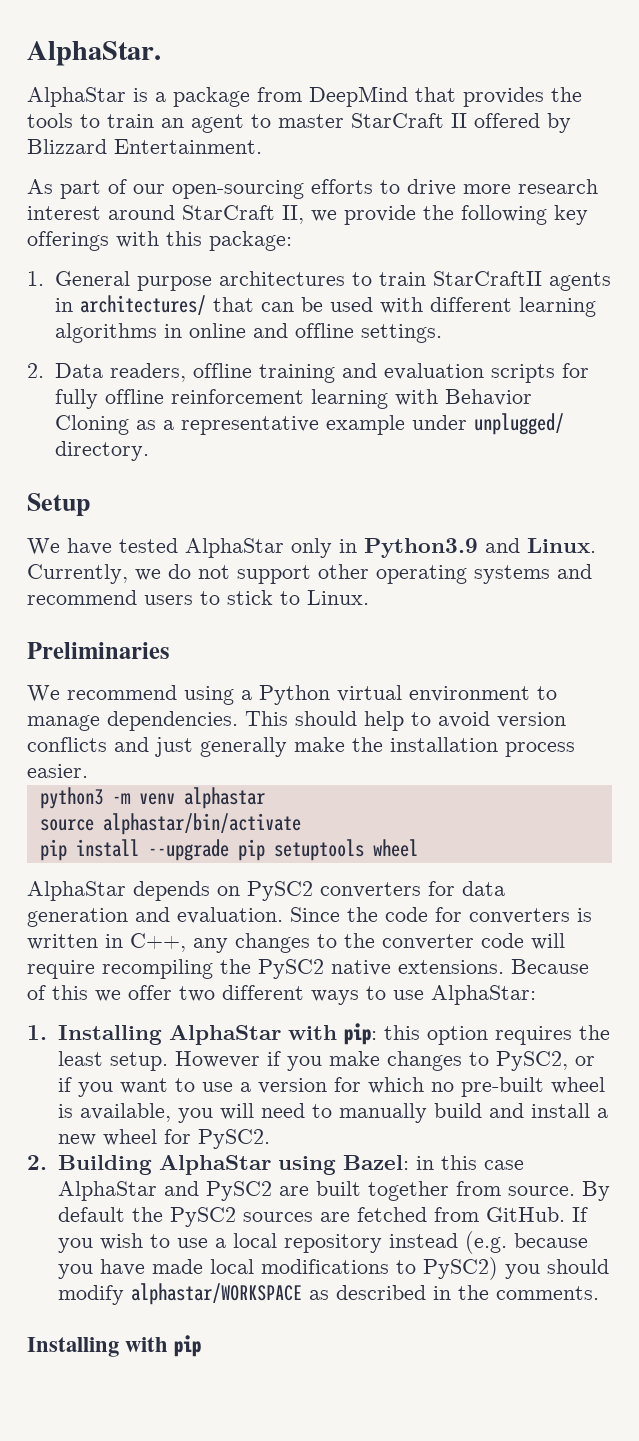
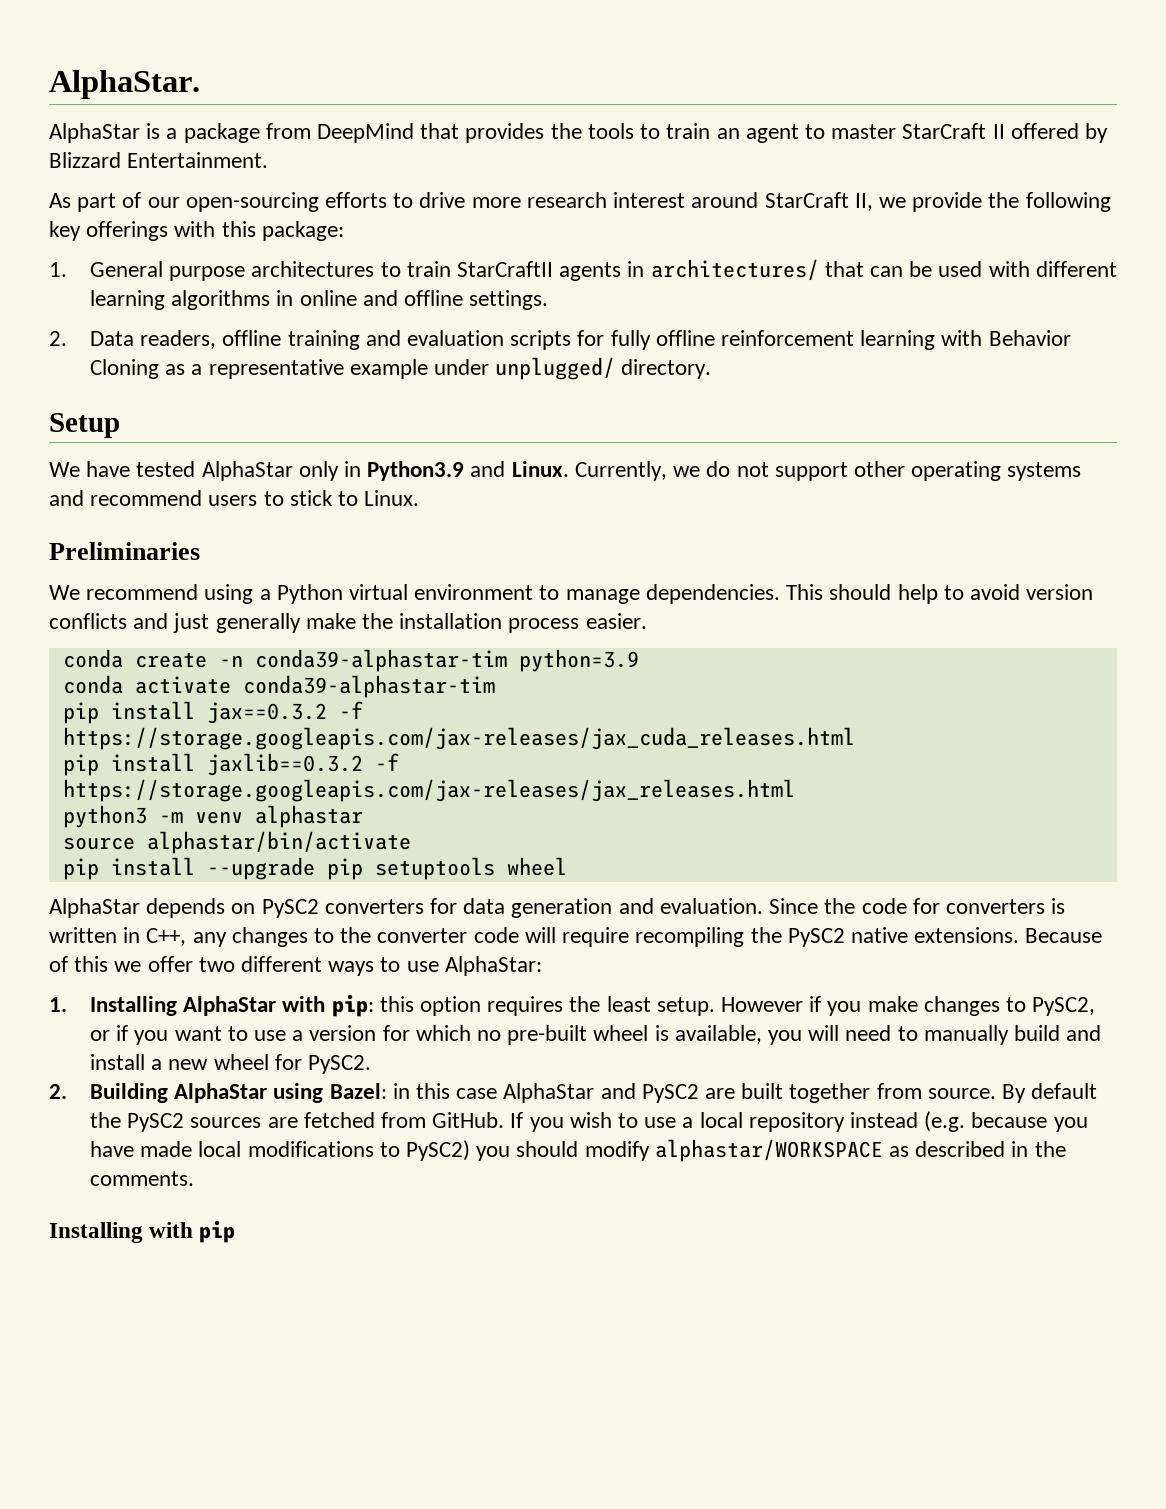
(88, 771) none -> [62,649,639,672] [62,675,495,698] [62,701,363,724] [62,727,855,750] [62,753,399,776] [62,779,795,802] // conda create -n conda39-alphastar-tim python=3.9 // conda activate conda39-alphastar-tim // pip install jax==0.3.2 -f https://storage.googleapis.com/jax-releases/jax_cuda_releases.html // pip install jaxlib==0.3.2 -f https://storage.googleapis.com/jax-releases/jax_releases.html

